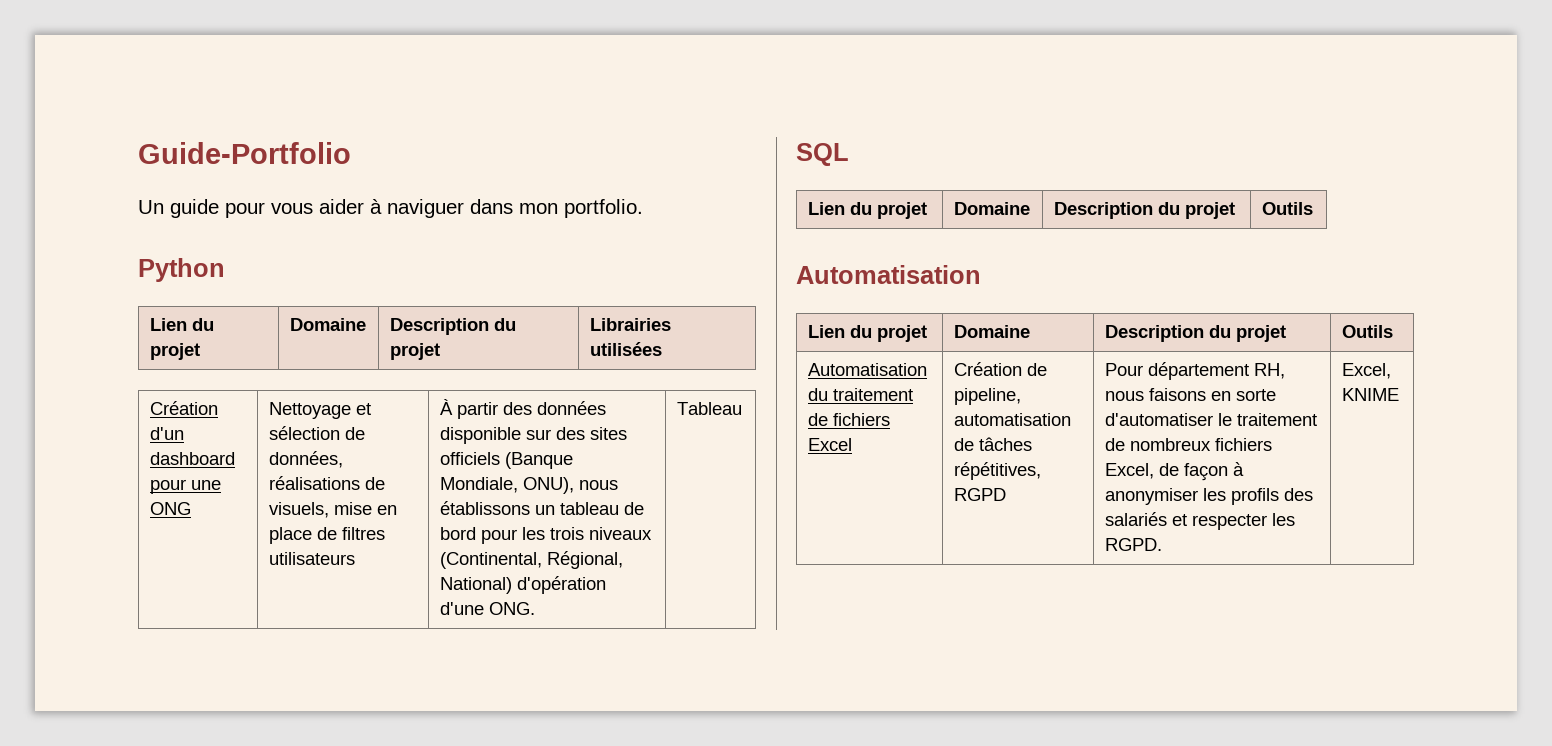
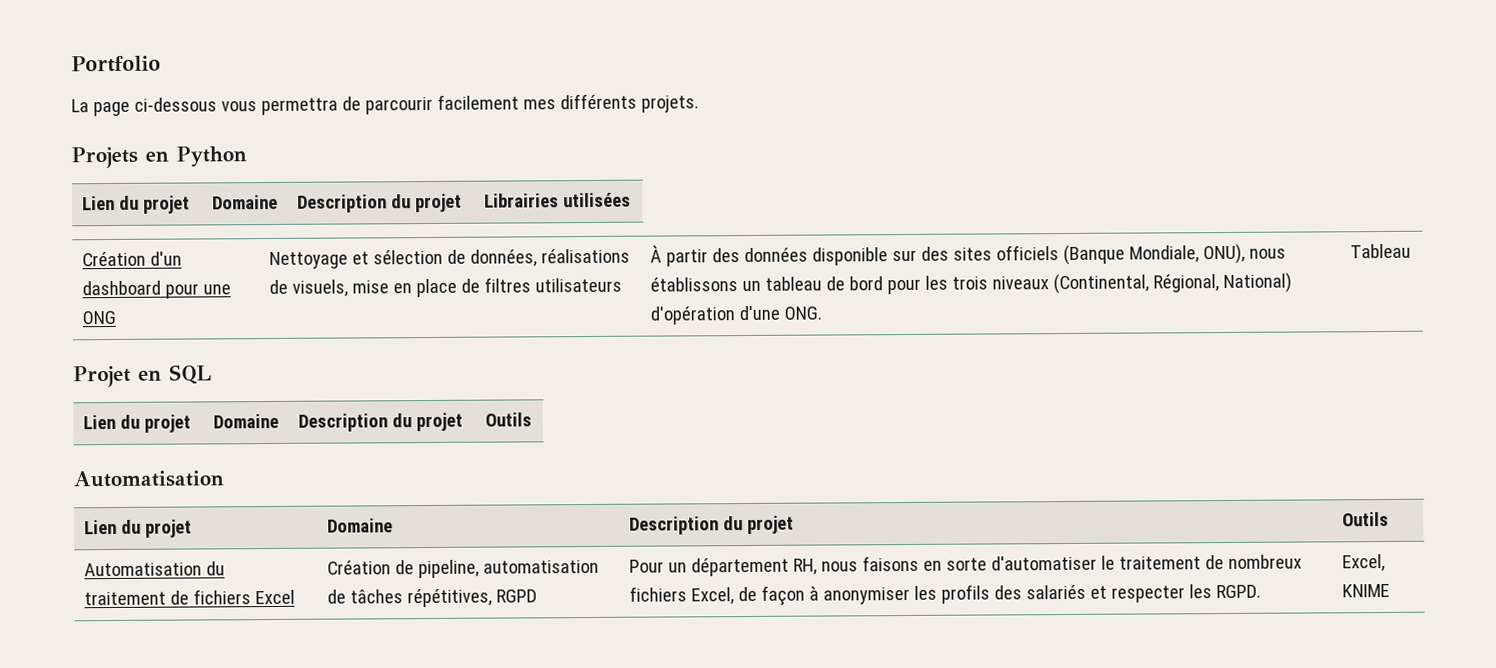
[138,142,351,164] [138,199,643,218] Guide-Portfolio // Un guide pour vous aider à naviguer dans mon portfolio. // -> [71,55,161,73] [71,93,699,117] [71,146,169,169] Portfolio // La page ci-dessous vous permettra de parcourir facilement mes différents projets. // Projets en
(742, 408) none -> [73,365,162,388] Projet en
(1143, 369) none -> [667,562,687,573] un

